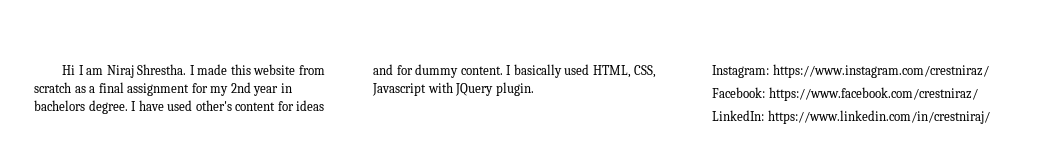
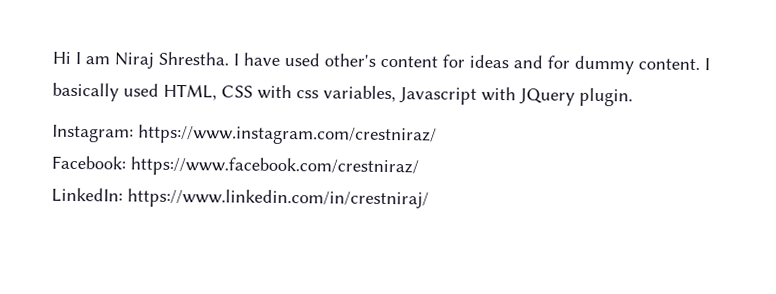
[197,64,325,75] [34,82,292,96] [34,100,137,114] made this website from scratch as a final assignment for my 2nd year in bachelors degree. I -> (239, 59) none
[634,65,657,78] CSS, -> [221,84,396,103] CSS with css variables,

